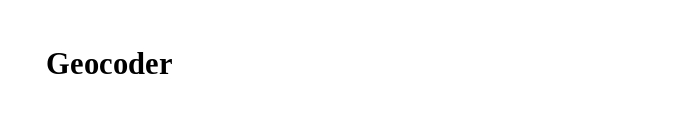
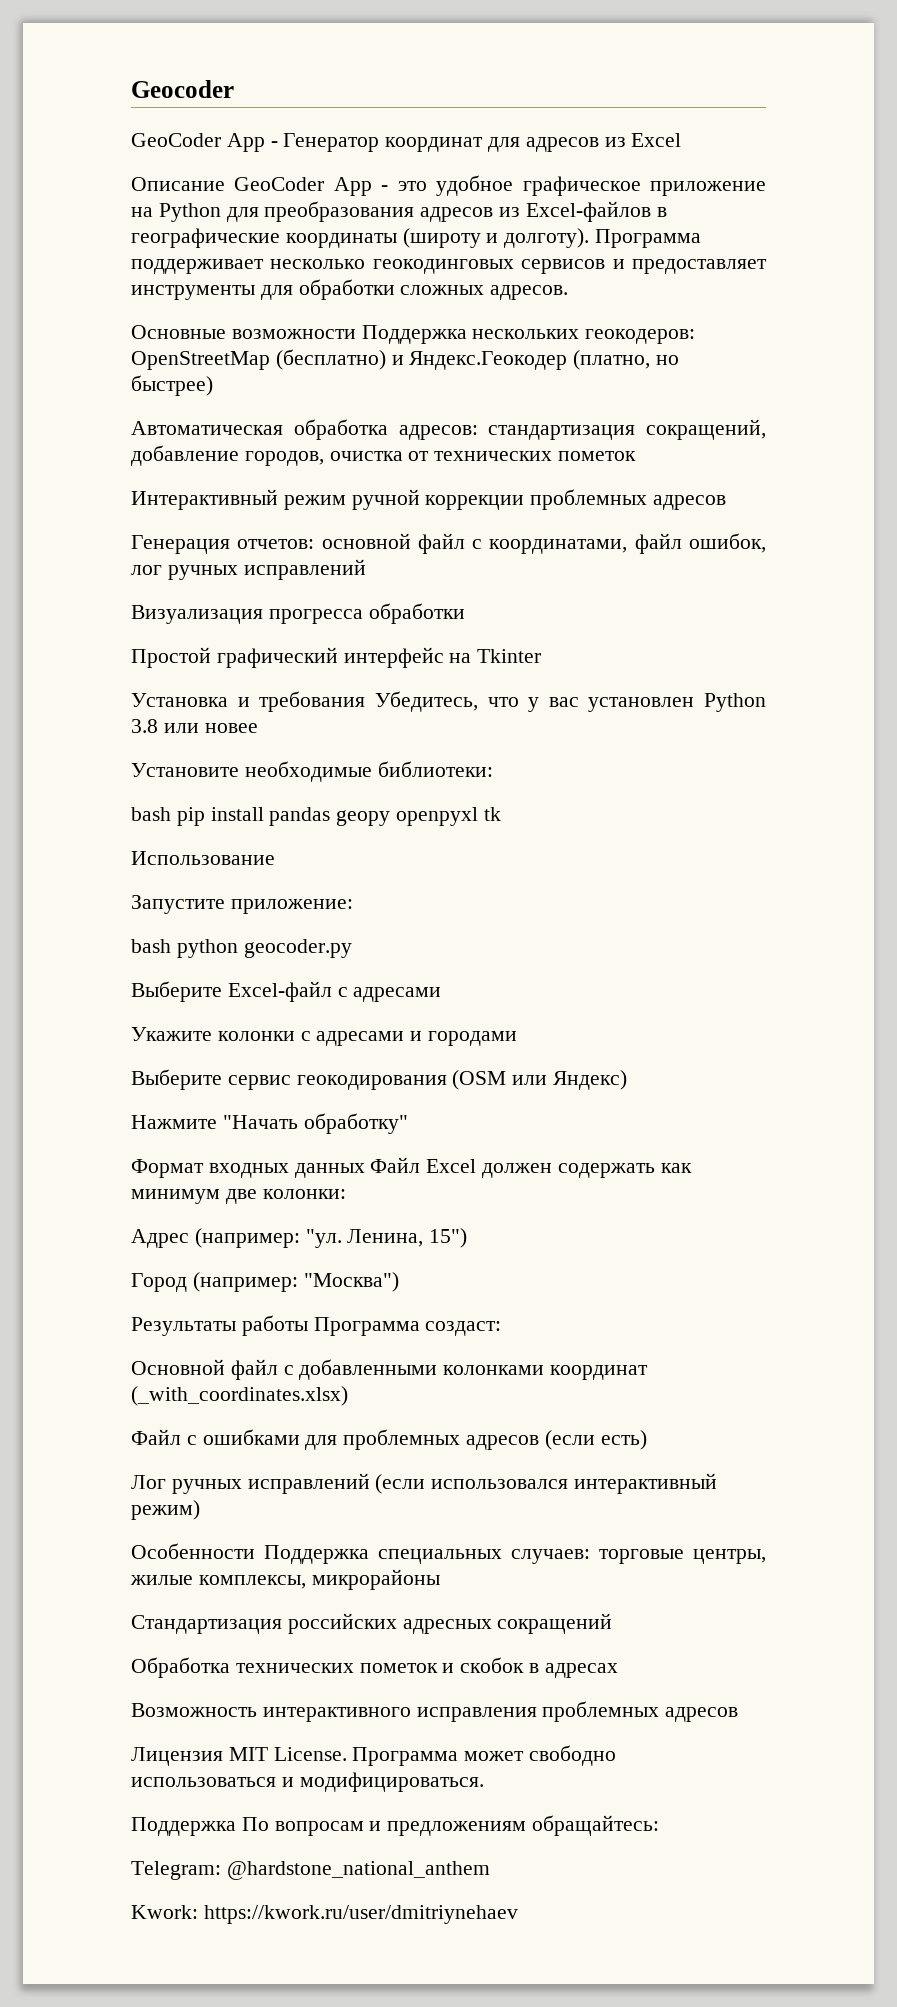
(173, 63) none -> [131,133,682,152] [131,175,767,196] [131,201,667,222] [131,228,702,248] [131,259,767,274] [131,279,569,300] [131,325,696,344] [131,349,680,370] [131,375,213,396] [131,419,766,440] [131,445,637,466] [131,489,727,510] [131,533,766,554] [131,559,366,580] [131,603,465,624] [131,647,542,668] [131,691,766,712] [131,719,258,733] [131,761,493,782] [131,807,501,826] [131,851,275,865] [131,895,353,914] [131,939,352,958] [131,981,442,1002] [131,1027,518,1046] [131,1069,628,1090] [131,1113,408,1134] [131,1157,692,1178] [131,1189,346,1204] [131,1228,468,1248] [131,1272,399,1292] [131,1315,502,1336] [131,1359,649,1380] [131,1386,348,1406] [131,1429,647,1450] [131,1473,718,1494] [131,1500,200,1520] [131,1543,766,1564] [130,1569,440,1590] [131,1613,613,1634] [131,1657,618,1678] [131,1701,739,1722] [131,1745,617,1766] [131,1772,484,1792] [131,1815,660,1836] [131,1861,490,1880] [131,1905,518,1924] // GeoCoder App - Генератор координат для адресов из Excel // Описание GeoCoder App - это удобное графическое приложение на Python для преобразования адресов из Excel-файлов в географические координаты (широту и долготу). Программа поддерживает несколько геокодинговых сервисов и предоставляет инструменты для обработки сложных адресов. // Основные возможности Поддержка нескольких геокодеров: OpenStreetMap (бесплатно) и Яндекс.Геокодер (платно, но быстрее) // Автоматическая обработка адресов: стандартизация сокращений, добавление городов, очистка от технических пометок // Интерактивный режим ручной коррекции проблемных адресов // Генерация отчетов: основной файл с координатами, файл ошибок, лог ручных исправлений // Визуализация прогресса обработки // Простой графический интерфейс на Tkinter // Установка и требования Убедитесь, что у вас установлен Python 3.8 или новее // Установите необходимые библиотеки: // bash pip install pandas geopy openpyxl tk // Использование // Запустите приложение: // bash python geocoder.py // Выберите Excel-файл с адресами // Укажите колонки с адресами и городами // Выберите сервис геокодирования (OSM или Яндекс) // Нажмите "Начать обработку" // Формат входных данных Файл Excel должен содержать как минимум две колонки: // Адрес (например: "ул. Ленина, 15") // Город (например: "Москва") // Результаты работы Программа создаст: // Основной файл с добавленными колонками координат (_with_coordinates.xlsx) // Файл с ошибками для проблемных адресов (если есть) // Лог ручных исправлений (если использовался интерактивный режим) // Особенности Поддержка специальных случаев: торговые центры, жилые комплексы, микрорайоны // Стандартизация российских адресных сокращений // Обработка технических пометок и скобок в адресах // Возможность интерактивного исправления проблемных адресов // Лицензия MIT License. Программа может свободно использоваться и модифицироваться. // Поддержка По вопросам и предложениям обращайтесь: // Telegram: @hardstone_national_anthem // Kwork: https://kwork.ru/user/dmitriynehaev

